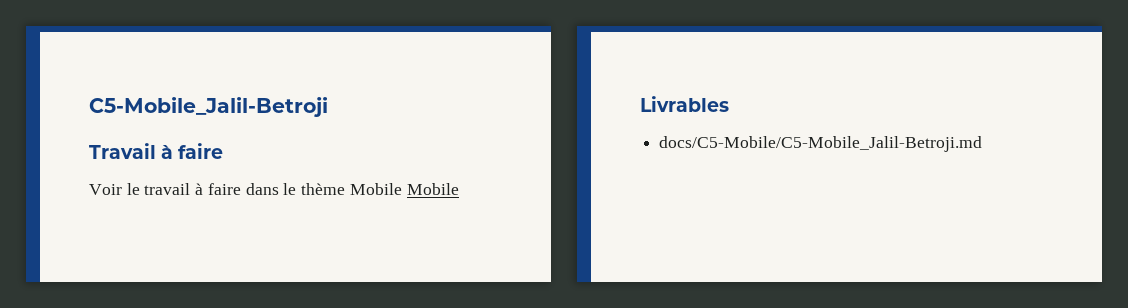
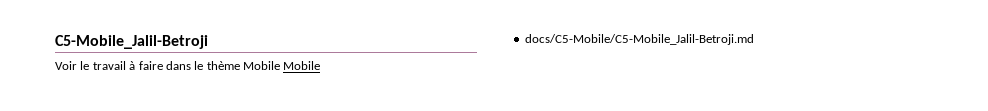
[89,143,224,159] // Travail à faire -> (208, 42) none
[640,96,729,112] // Livrables -> (321, 65) none

